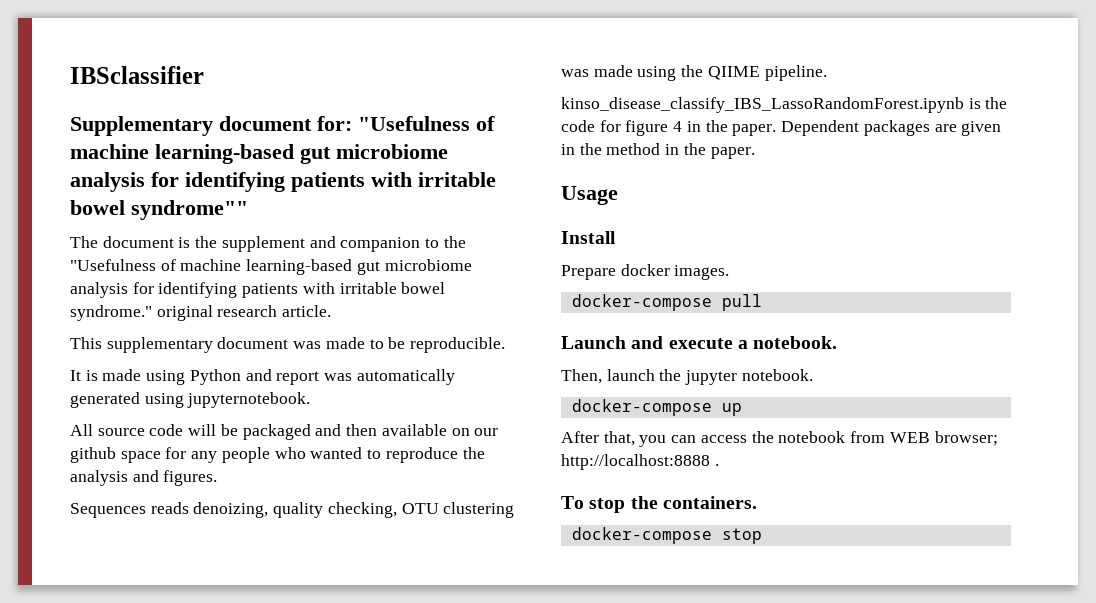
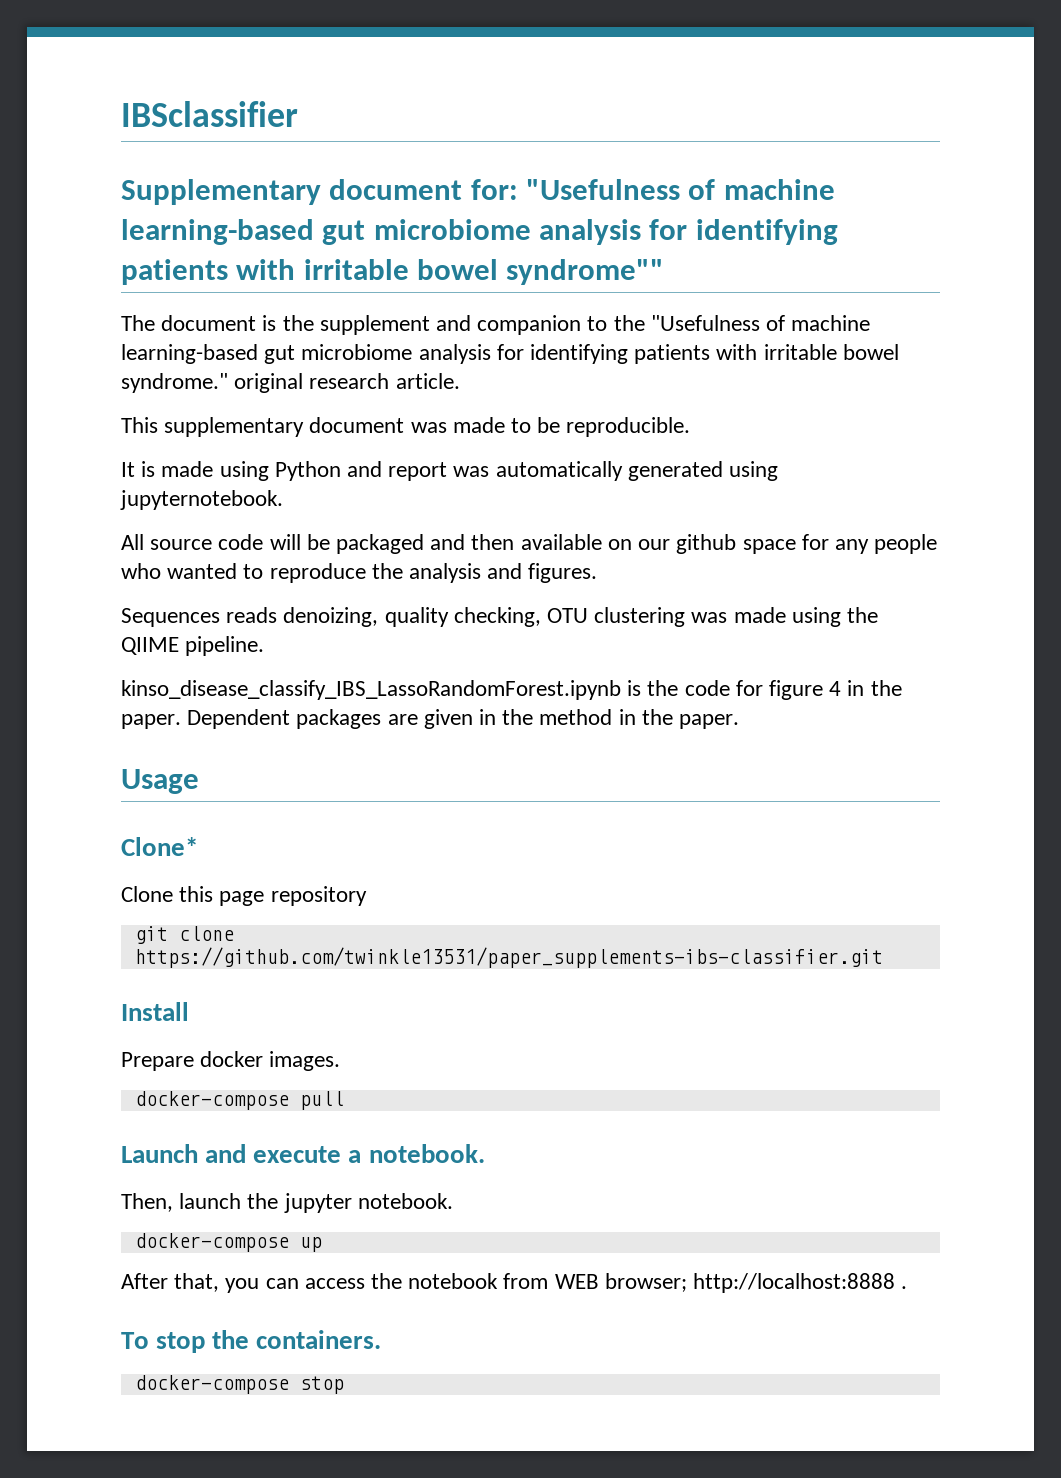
(618, 195) none -> [121,837,198,856] [121,886,367,906] [134,926,234,944] [134,947,883,968] // Clone* // Clone this page repository // git clone https://github.com/twinkle13531/paper_supplements-ibs-classifier.git

